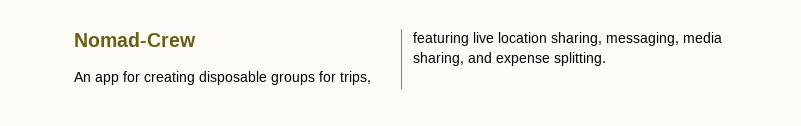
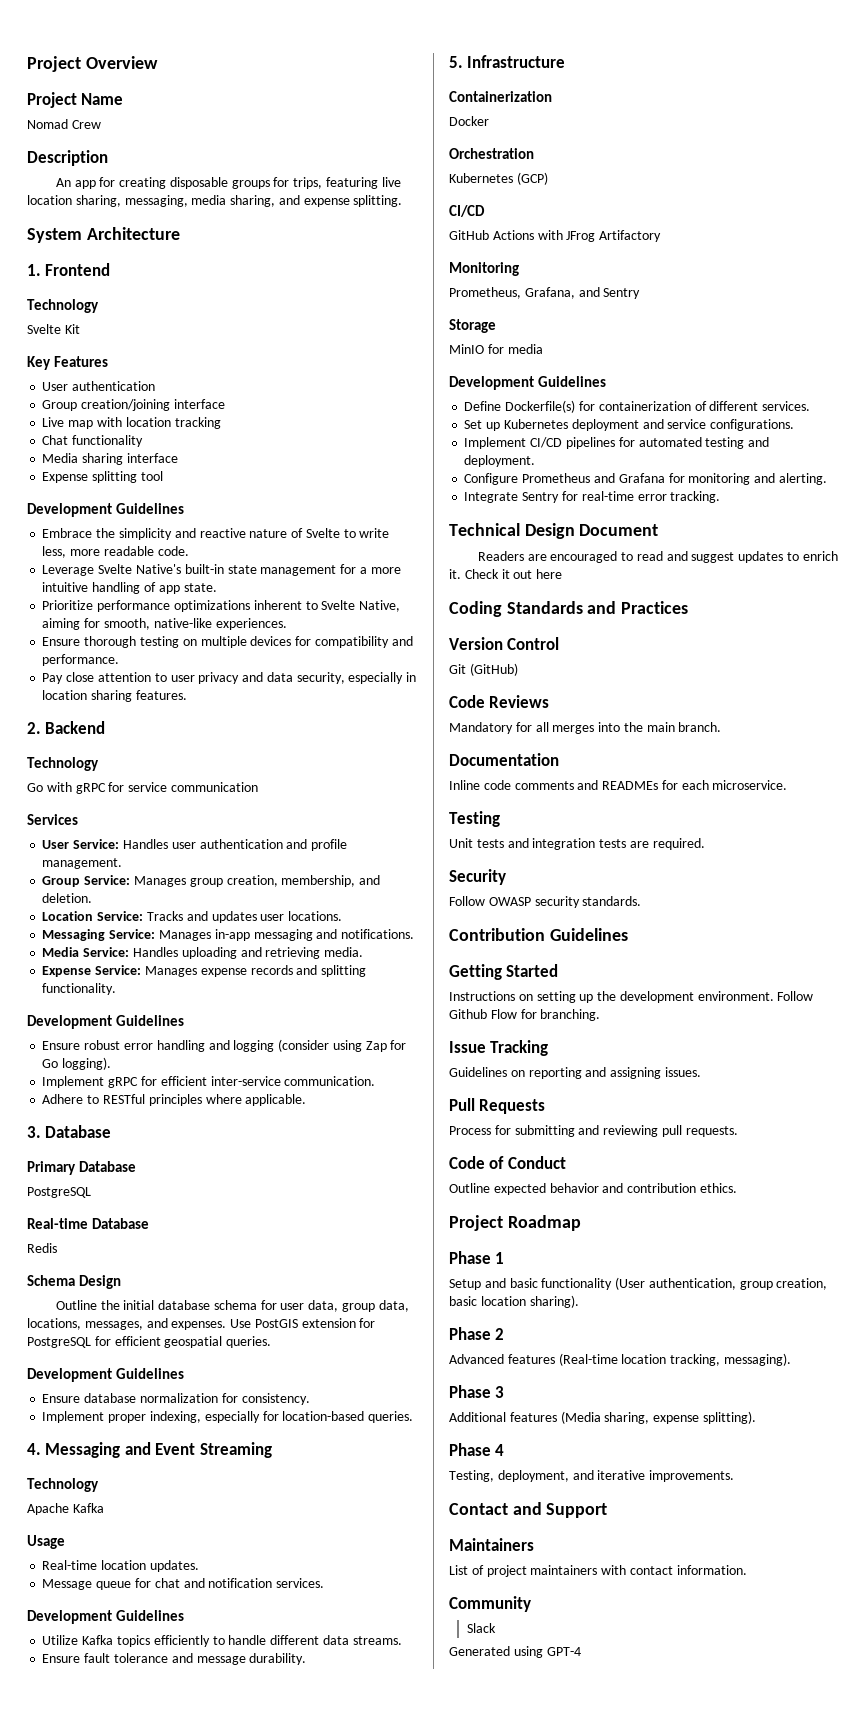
[74,32,196,47] Nomad-Crew -> [27,56,158,72] [27,92,124,108] [27,119,101,129] [27,150,108,166] Project Overview // Project Name // Nomad Crew // Description
(606, 59) none -> [27,227,180,243] [27,263,111,276] [27,299,99,313] [27,324,80,334] [27,356,109,370] [42,381,156,391] [42,399,225,411] [42,417,221,429] [42,435,144,447] [42,453,178,465] [42,471,163,483] [27,503,185,517] [42,528,390,540] [42,546,189,558] [42,564,401,576] [42,582,217,594] [42,600,401,612] [42,618,287,630] [42,636,413,648] [42,654,120,666] [42,672,417,684] [42,690,187,702] [27,721,106,734] [27,757,99,771] [27,782,258,794] [27,814,78,825] [42,839,348,851] [42,858,123,869] [42,875,381,887] [42,893,93,903] [42,911,343,923] [42,929,415,941] [42,947,364,959] [42,965,367,977] [42,983,117,995] [27,1015,185,1029] [42,1039,407,1052] [42,1057,112,1070] [42,1076,376,1088] [42,1094,307,1106] [27,1125,112,1138] [27,1161,137,1175] [27,1187,91,1198] [27,1218,150,1229] [27,1243,57,1253] [27,1275,122,1289] [55,1300,409,1312] [27,1318,376,1330] [27,1336,272,1348] [27,1368,185,1382] [42,1393,310,1405] [42,1411,414,1423] [27,1442,272,1458] [27,1478,99,1492] [27,1503,104,1515] [27,1535,65,1549] [42,1560,199,1572] [42,1578,325,1590] [27,1610,185,1624] [42,1635,402,1647] [42,1653,307,1665] [449,55,566,68] [449,91,552,102] [449,116,489,126] [449,148,534,159] [449,172,548,185] [449,205,485,217] [449,230,662,242] [449,262,519,276] [449,287,641,299] [449,319,496,333] [449,344,543,354] [449,376,607,390] [464,400,811,413] [464,419,795,431] [464,437,770,449] [464,455,536,467] [464,473,827,485] [464,491,721,503] [449,523,659,539] [477,551,838,563] [449,569,563,579] [449,601,689,617] [449,637,560,650] [449,663,518,676] [449,695,550,708] [449,722,722,734] [449,753,559,766] [449,780,788,790] [449,811,500,827] [449,838,705,850] [449,869,506,885] [449,896,642,908] [449,928,628,941] [449,964,559,980] [449,991,814,1003] [449,1009,601,1021] [449,1040,549,1056] [449,1067,701,1079] [449,1098,546,1114] [449,1125,738,1137] [449,1156,566,1169] [449,1183,737,1195] [449,1215,581,1231] [449,1251,505,1264] [449,1277,828,1290] [449,1295,579,1308] [449,1327,505,1340] [449,1353,791,1366] [449,1385,505,1398] [449,1411,756,1424] [449,1443,505,1456] [449,1470,735,1482] [449,1502,608,1518] [449,1538,534,1551] [449,1565,747,1577] [449,1596,531,1612] [466,1623,496,1633] [449,1646,581,1658] // System Architecture // 1. Frontend // Technology // Svelte Kit // Key Features // User authentication // Group creation/joining interface // Live map with location tracking // Chat functionality // Media sharing interface // Expense splitting tool // Development Guidelines // Embrace the simplicity and reactive nature of Svelte to write less, more readable code. // Leverage Svelte Native's built-in state management for a more intuitive handling of app state. // Prioritize performance optimizations inherent to Svelte Native, aiming for smooth, native-like experiences. // Ensure thorough testing on multiple devices for compatibility and performance. // Pay close attention to user privacy and data security, especially in location sharing features. // 2. Backend // Technology // Go with gRPC for service communication // Services // User Service: Handles user authentication and profile management. // Group Service: Manages group creation, membership, and deletion. // Location Service: Tracks and updates user locations. // Messaging Service: Manages in-app messaging and notifications. // Media Service: Handles uploading and retrieving media. // Expense Service: Manages expense records and splitting functionality. // Development Guidelines // Ensure robust error handling and logging (consider using Zap for Go logging). // Implement gRPC for efficient inter-service communication. // Adhere to RESTful principles where applicable. // 3. Database // Primary Database // PostgreSQL // Real-time Database // Redis // Schema Design // Outline the initial database schema for user data, group data, locations, messages, and expenses. Use PostGIS extension for PostgreSQL for efficient geospatial queries. // Development Guidelines // Ensure database normalization for consistency. // Implement proper indexing, especially for location-based queries. // 4. Messaging and Event Streaming // Technology // Apache Kafka // Usage // Real-time location updates. // Message queue for chat and notification services. // Development Guidelines // Utilize Kafka topics efficiently to handle different data streams. // Ensure fault tolerance and message durability. // 5. Infrastructure // Containerization // Docker // Orchestration // Kubernetes (GCP) // CI/CD // GitHub Actions with JFrog Artifactory // Monitoring // Prometheus, Grafana, and Sentry // Storage // MinIO for media // Development Guidelines // Define Dockerfile(s) for containerization of different services. // Set up Kubernetes deployment and service configurations. // Implement CI/CD pipelines for automated testing and deployment. // Configure Prometheus and Grafana for monitoring and alerting. // Integrate Sentry for real-time error tracking. // Technical Design Document // Readers are encouraged to read and suggest updates to enrich it. Check it out here // Coding Standards and Practices // Version Control // Git (GitHub) // Code Reviews // Mandatory for all merges into the main branch. // Documentation // Inline code comments and READMEs for each microservice. // Testing // Unit tests and integration tests are required. // Security // Follow OWASP security standards. // Contribution Guidelines // Getting Started // Instructions on setting up the development environment. Follow Github Flow for branching. // Issue Tracking // Guidelines on reporting and assigning issues. // Pull Requests // Process for submitting and reviewing pull requests. // Code of Conduct // Outline expected behavior and contribution ethics. // Project Roadmap // Phase 1 // Setup and basic functionality (User authentication, group creation, basic location sharing). // Phase 2 // Advanced features (Real-time location tracking, messaging). // Phase 3 // Additional features (Media sharing, expense splitting). // Phase 4 // Testing, deployment, and iterative improvements. // Contact and Support // Maintainers // List of project maintainers with contact information. // Community // Slack // Generated using GPT-4

